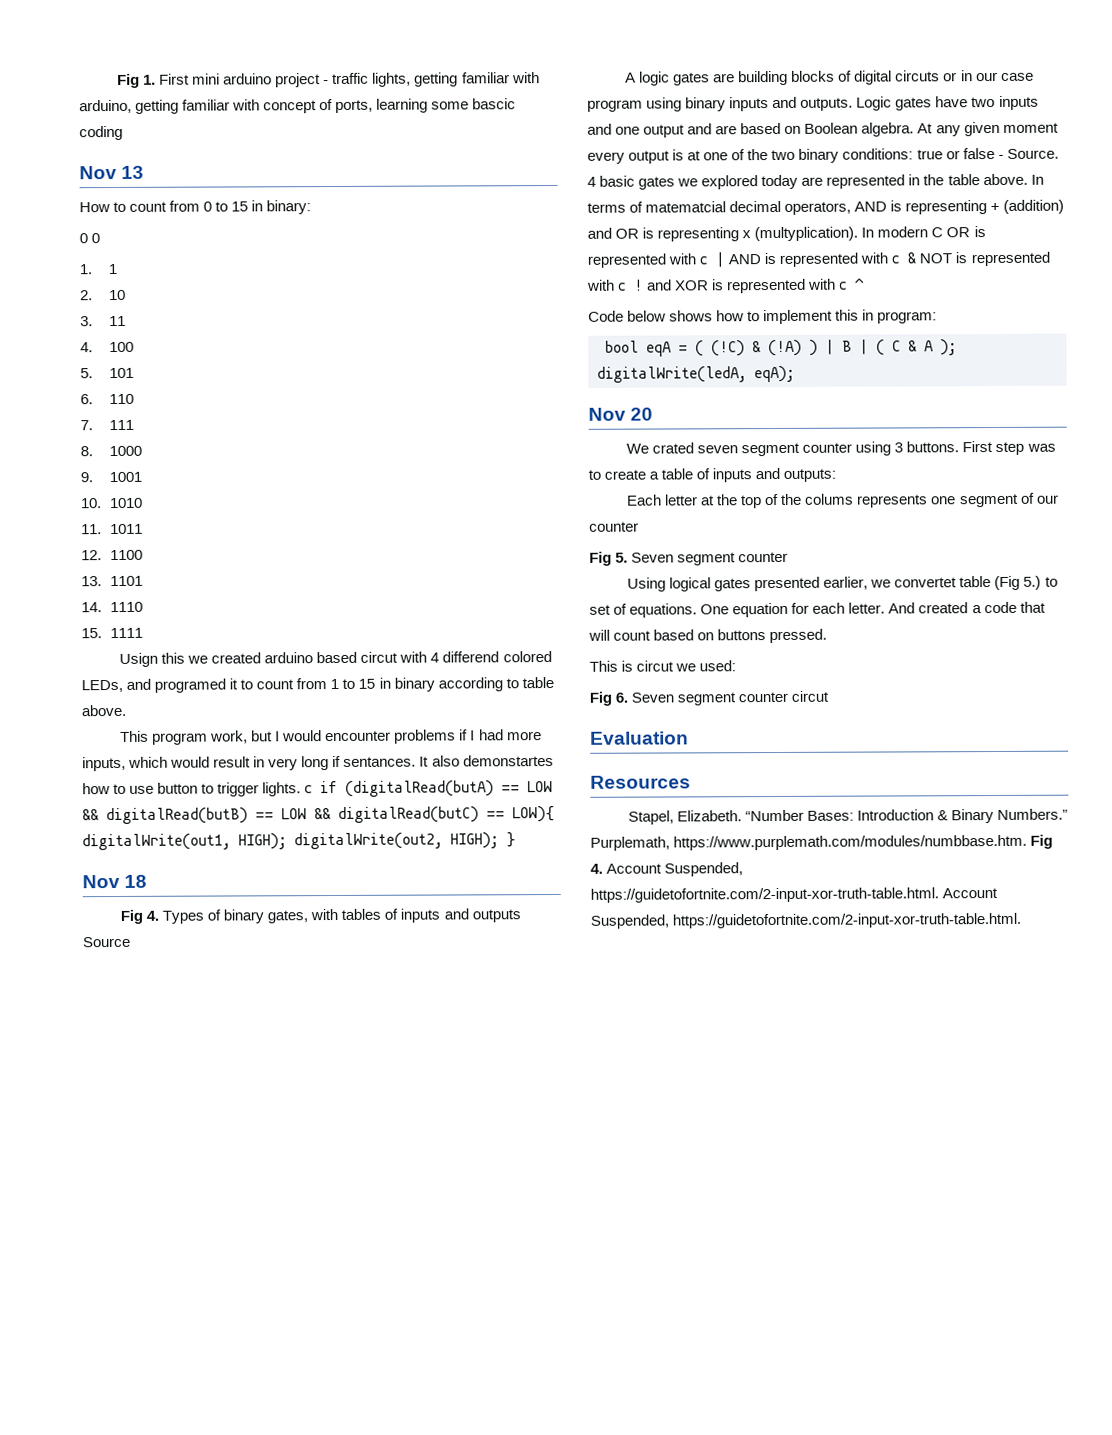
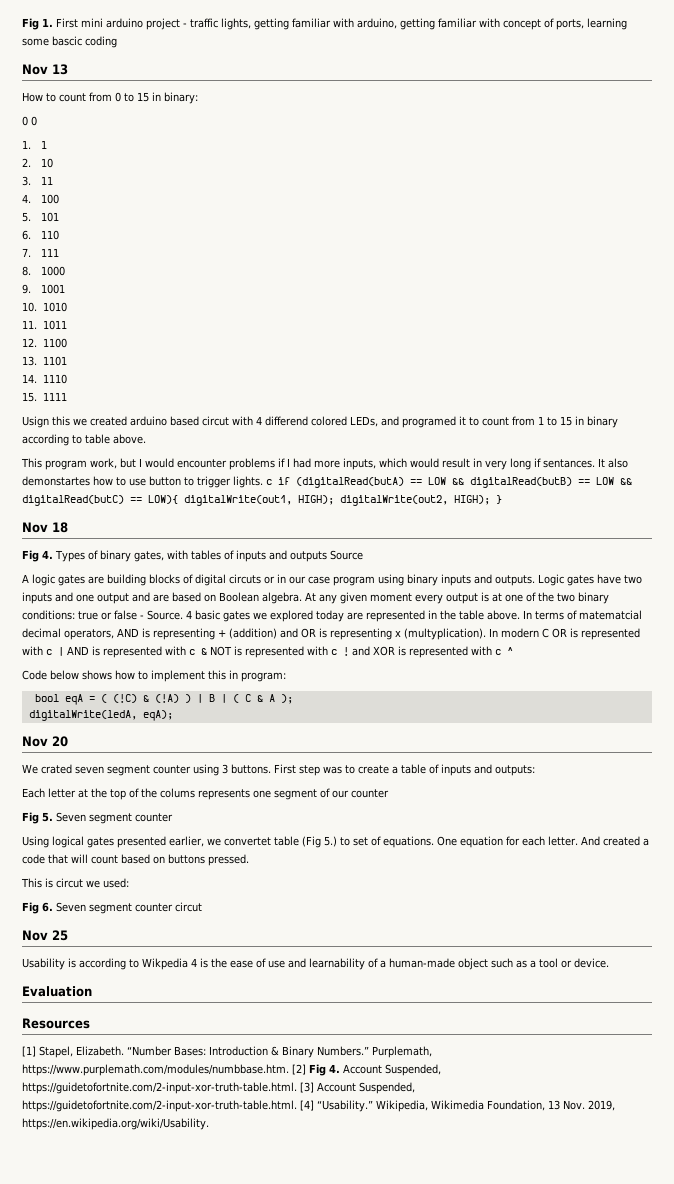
(830, 696) none -> [22,930,68,941] [22,958,609,970] // Nov 25 // Usability is according to Wikpedia 4 is the ease of use and learnability of a human-made object such as a tool or device.
(691, 782) none -> [22,1046,36,1057] [1]
(1028, 842) none -> [292,1064,306,1075] [2]
[942,887,999,899] [590,912,1022,929] Account Suspended, https://guidetofortnite.com/2-input-xor-truth-table.html. -> [300,1082,415,1094] [22,1100,615,1112] [22,1118,209,1130] [3] Account Suspended, https://guidetofortnite.com/2-input-xor-truth-table.html. [4] “Usability.” Wikipedia, Wikimedia Foundation, 13 Nov. 2019, https://en.wikipedia.org/wiki/Usability.

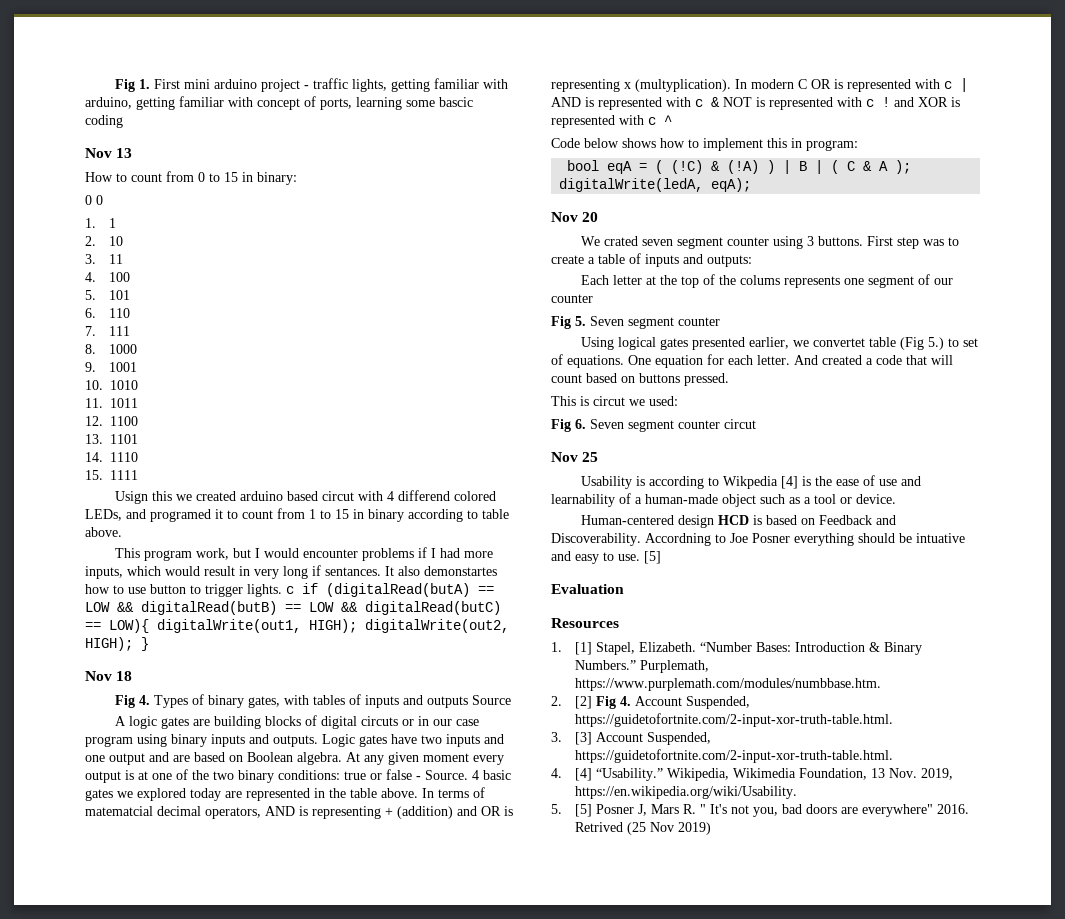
[191,958,197,967] 4 -> [781,476,799,489] [4]
(609, 963) none -> [581,515,897,528] [551,533,965,546] [551,551,661,564] // Human-centered design HCD is based on Feedback and Discoverability. Accordning to Joe Posner everything should be intuative and easy to use. [5]
(90, 1023) none -> [551,642,562,652] 1.
(289, 1070) none -> [551,696,562,706] // 2.
(297, 1088) none -> [551,732,562,742] // 3.
(297, 1106) none -> [551,768,562,778] // 4.
(209, 1124) none -> [551,804,969,817] [574,822,711,835] // 5. [5] Posner J, Mars R. " It's not you, bad doors are everywhere" 2016. Retrived (25 Nov 2019)

